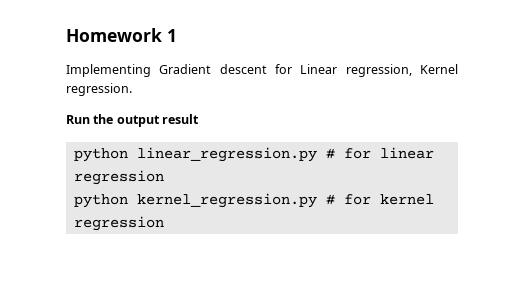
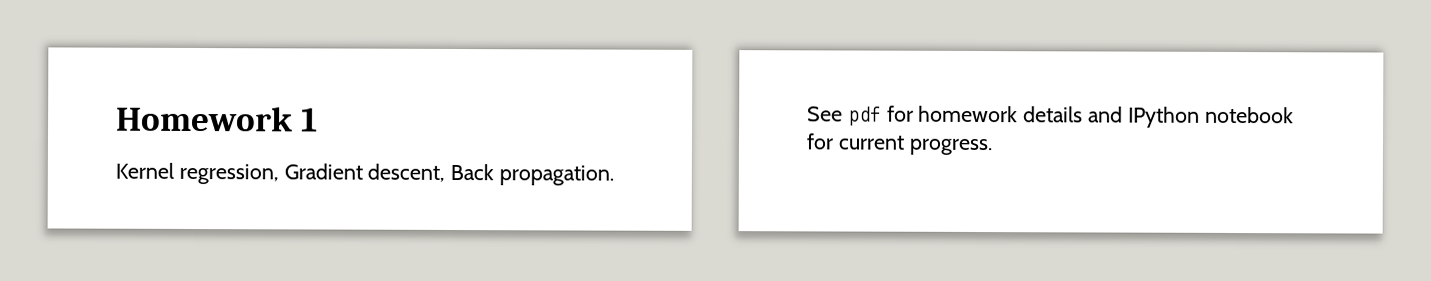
[66,64,458,77] [66,83,132,96] [66,114,200,127] [73,147,434,162] [73,170,164,185] [73,193,434,208] [73,216,164,231] Implementing Gradient descent for Linear regression, Kernel regression. // Run the output result // python linear_regression.py # for linear regression // python kernel_regression.py # for kernel regression -> [115,162,615,186] [807,105,1294,128] [806,133,993,156] Kernel regression, Gradient descent, Back propagation. See pdf for homework details and IPython notebook for current progress.

